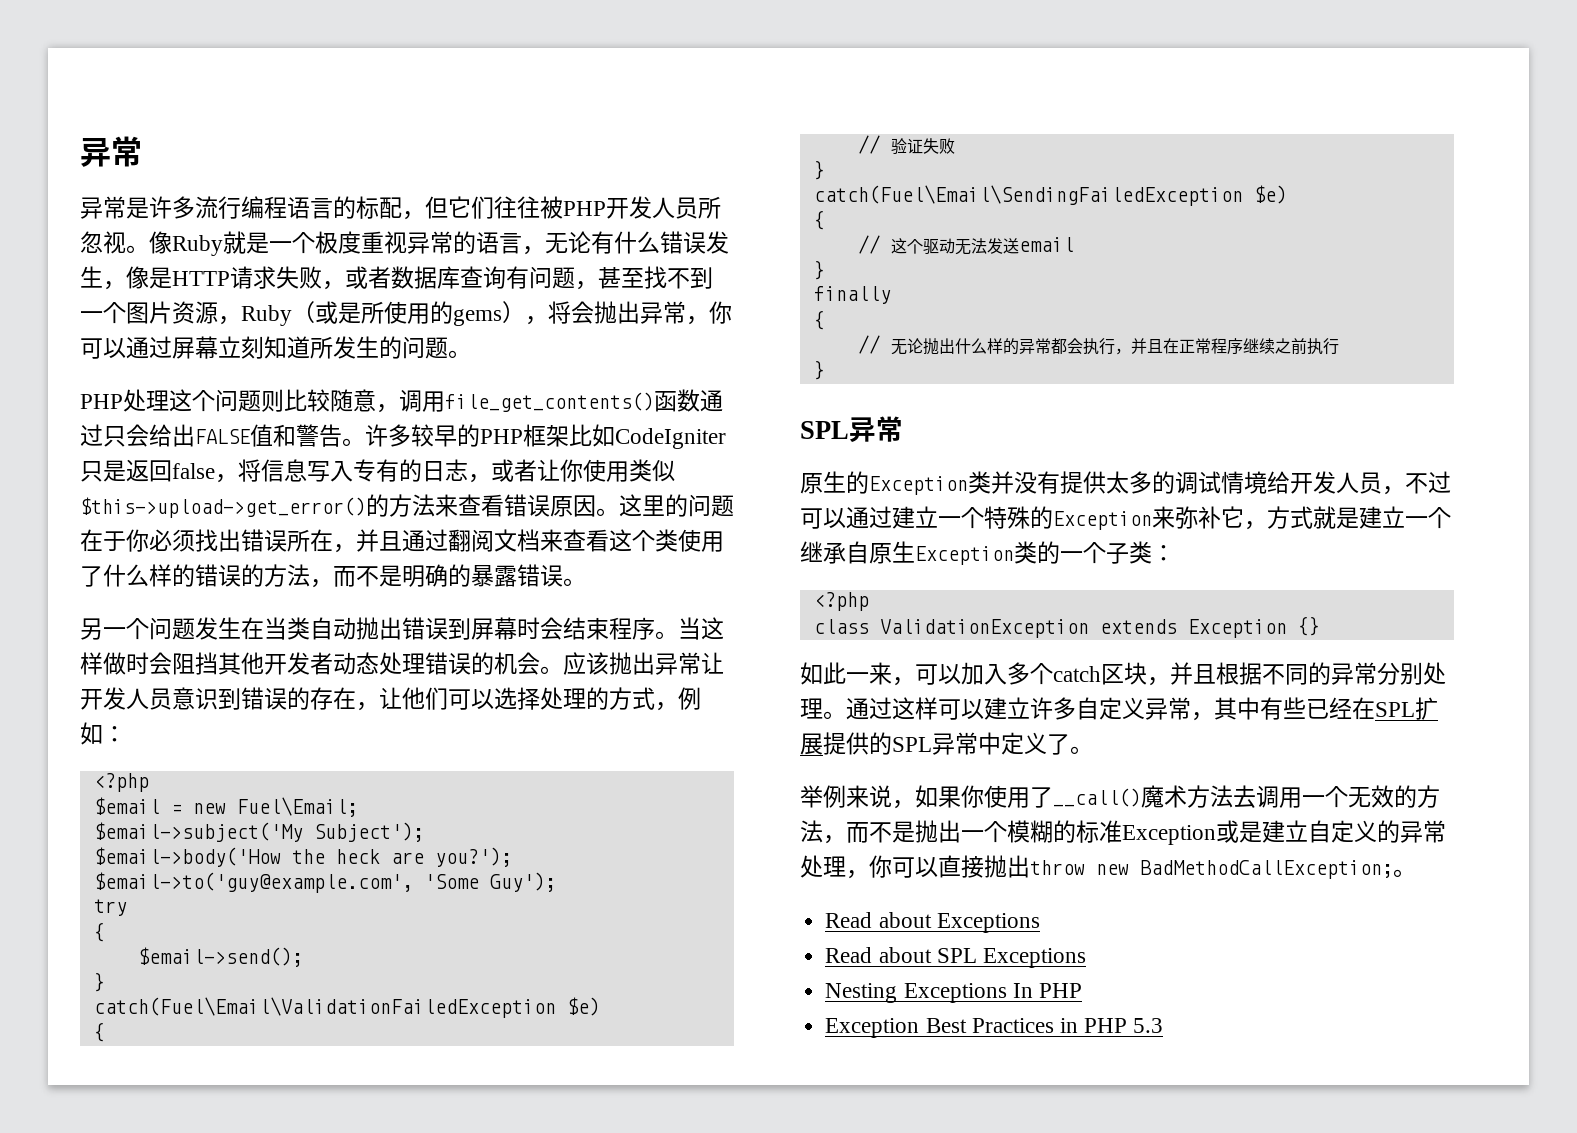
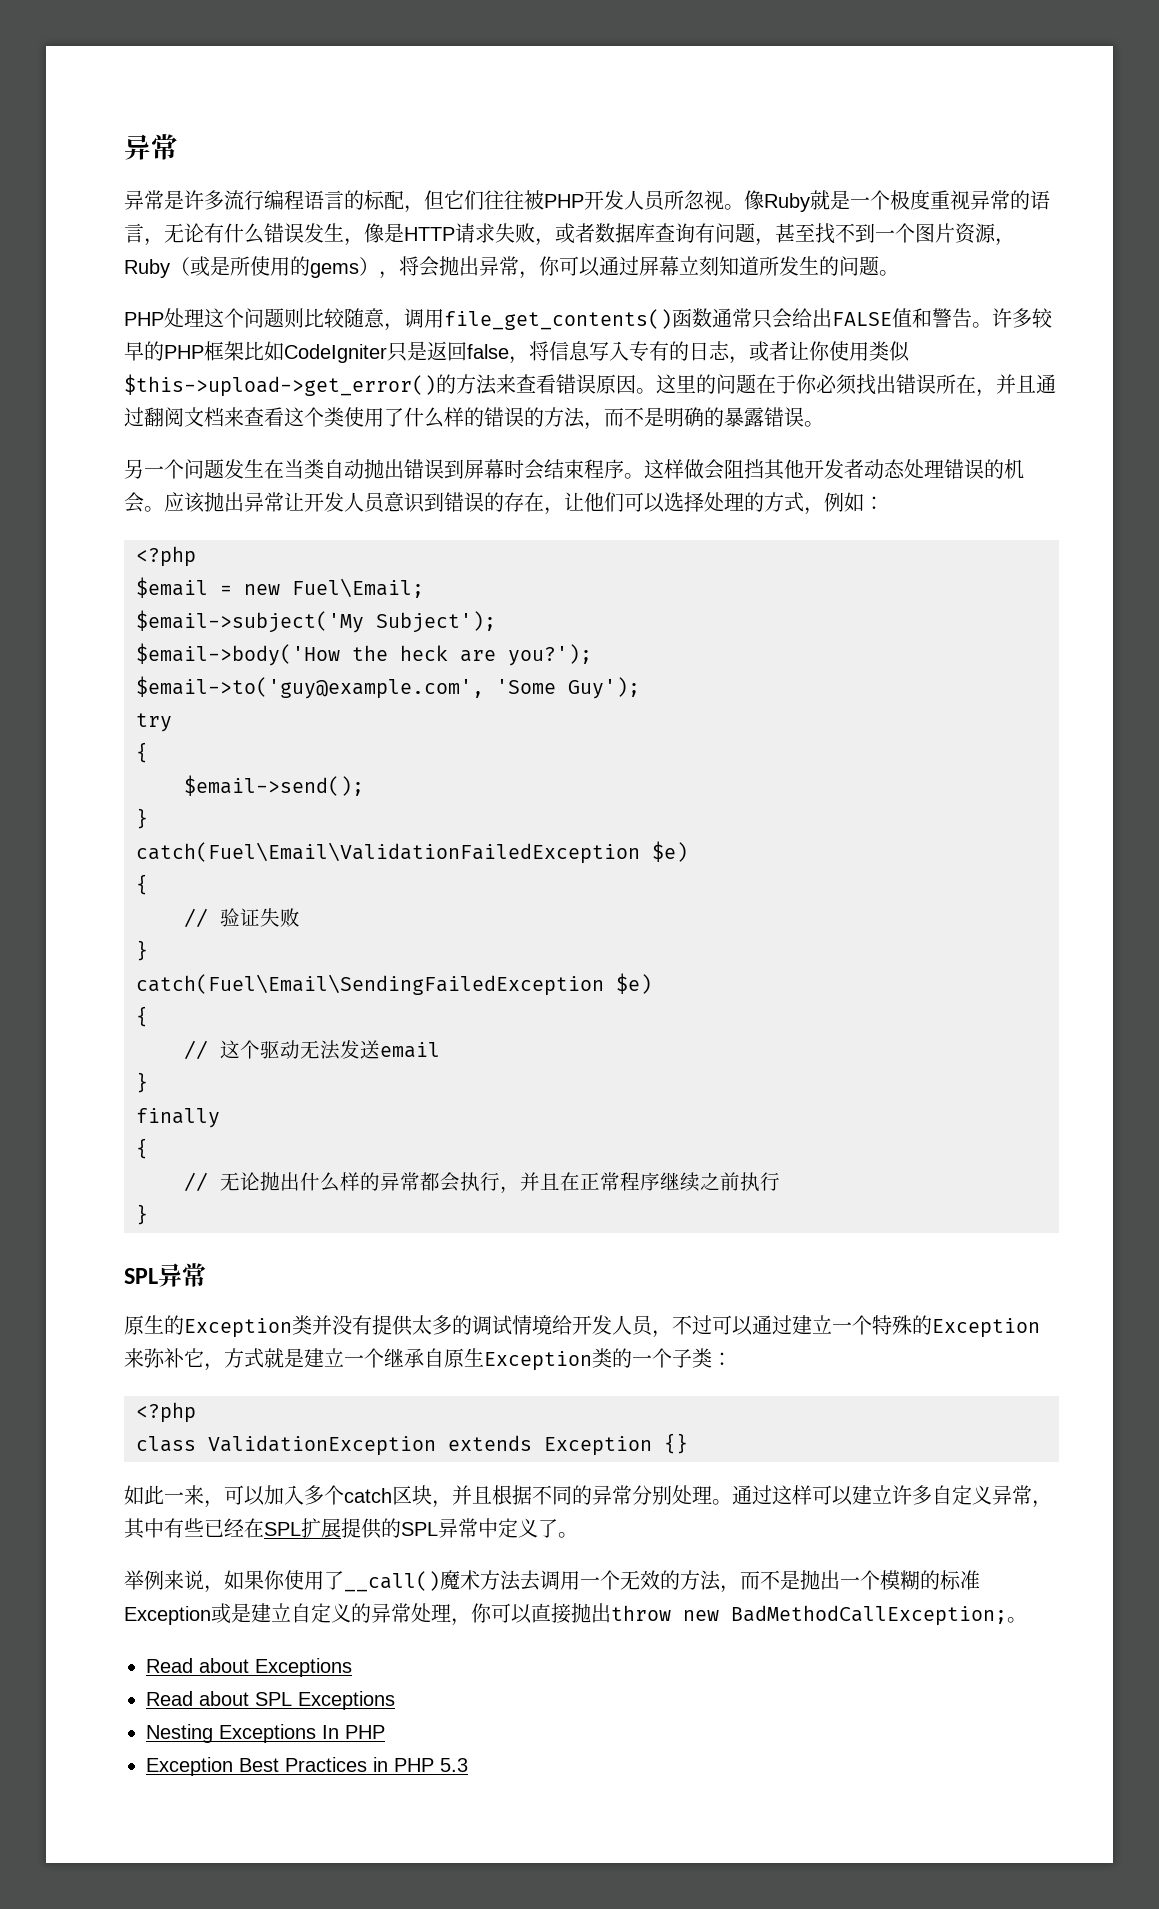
[80,424,103,446] 过 -> [732,308,752,328] 常
[678,617,724,640] [80,652,149,675] 当这样做时 -> [644,459,704,479] 这样做

